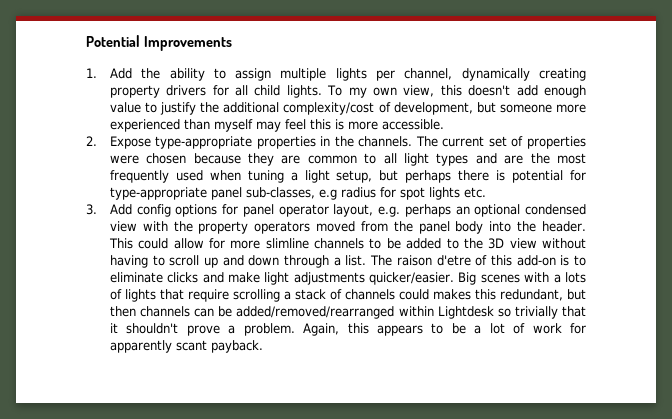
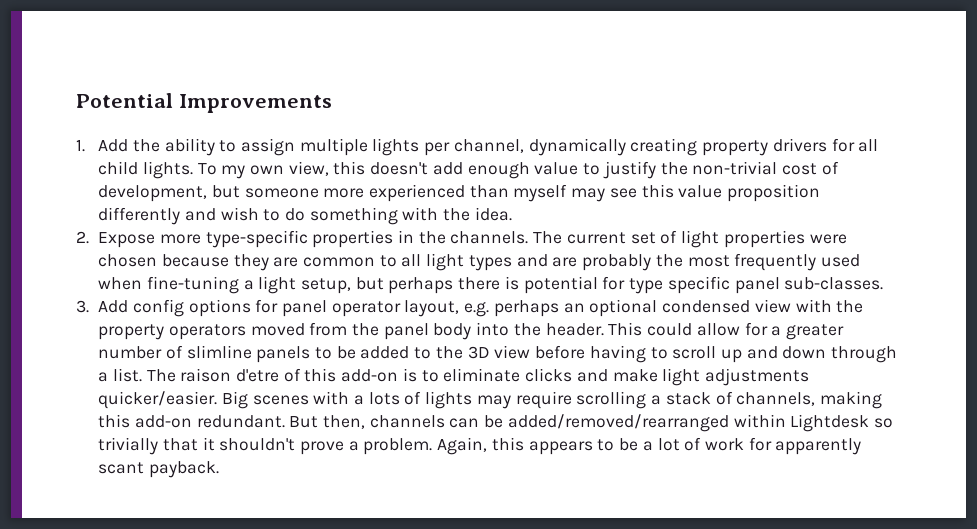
[223,102,375,115] additional complexity/cost -> [692,161,817,175] non-trivial cost
[284,119,444,130] feel this is more accessible. -> [609,184,821,202] [98,207,512,225] see this value proposition differently and wish to do something with the idea.
[155,136,253,149] type-appropriate -> [159,230,308,248] more type-specific
(524, 141) none -> [681,230,720,248] light
(524, 159) none -> [582,254,652,271] probably
[247,170,284,183] tuning -> [146,276,239,294] fine-tuning
[109,187,486,200] type-appropriate panel sub-classes, e.g radius for spot lights etc. -> [629,276,884,294] type specific panel sub-classes.
[230,238,365,249] more slimline channels -> [771,324,844,340] [98,345,311,363] a greater number of slimline panels
[541,238,586,249] without -> [535,345,586,359] before
[159,289,184,300] that -> [476,395,511,409] may
[344,289,586,301] [109,306,136,317] channels could makes this redundant, but then -> [736,391,882,409] [98,414,366,429] channels, making this add-on redundant. But then,

